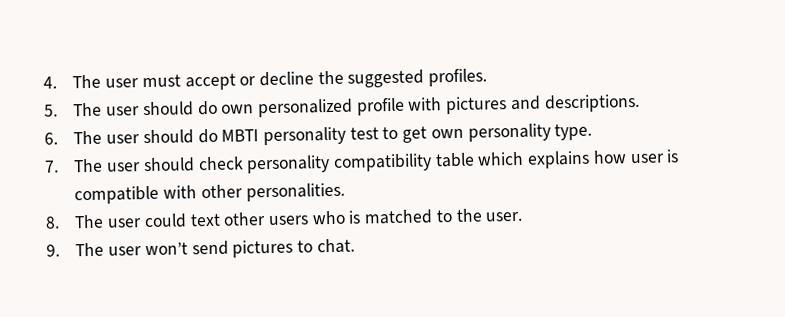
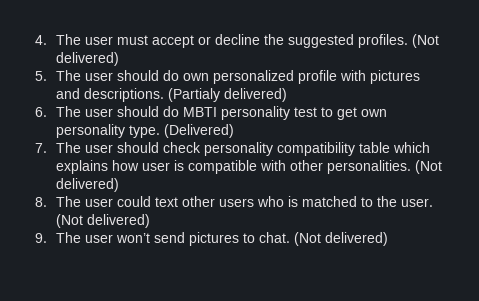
(488, 77) none -> [412,34,440,48] [56,52,120,66] (Not delivered)
(640, 103) none -> [168,88,288,102] (Partialy delivered)
(593, 132) none -> [164,124,235,138] (Delivered)
(345, 192) none -> [415,160,443,174] [56,178,120,192] (Not delivered)
(524, 216) none -> [56,214,151,228] (Not delivered)
(355, 246) none -> [294,232,389,246] (Not delivered)

